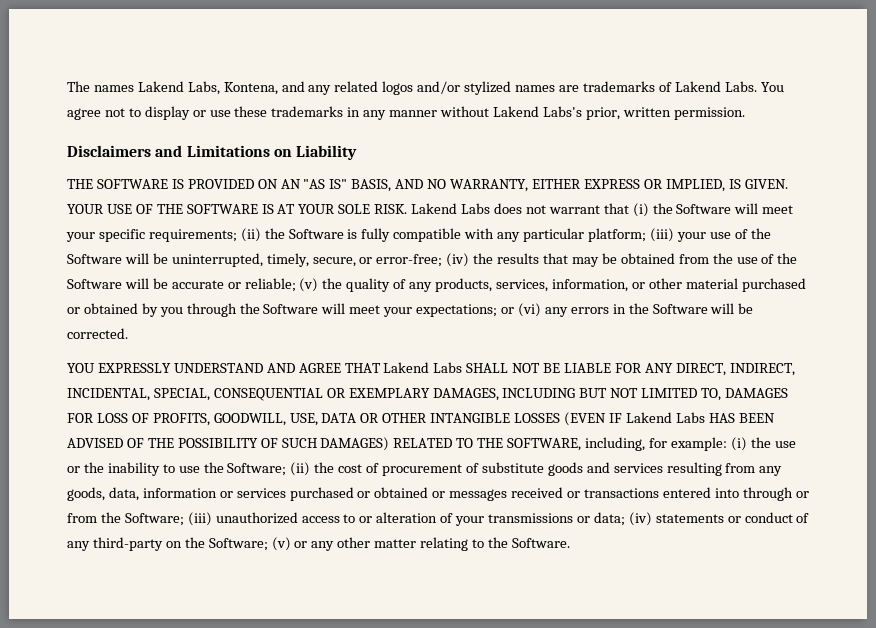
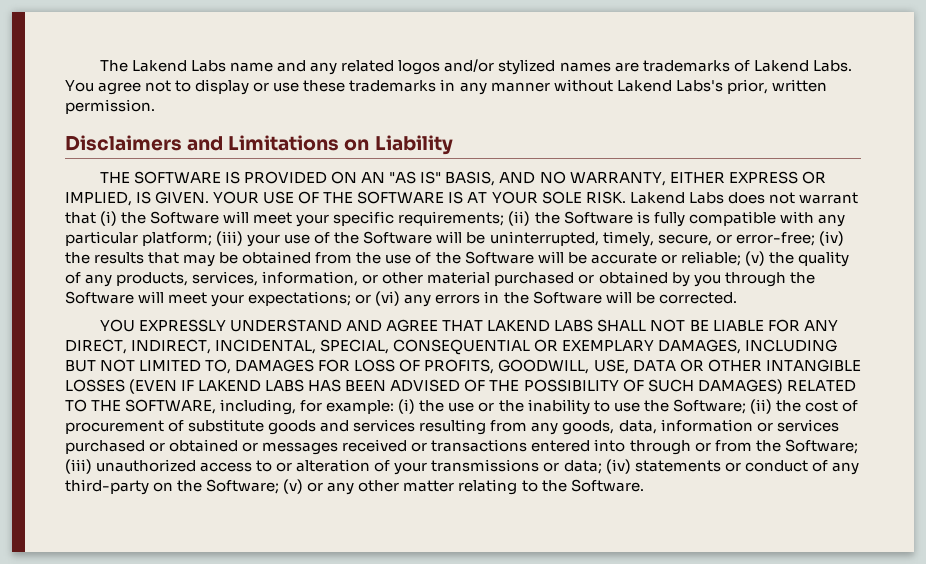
[93,81,278,95] names Lakend Labs, Kontena, -> [132,60,274,72] Lakend Labs name
[383,362,463,373] Lakend Labs -> [487,319,594,332] LAKEND LABS
[625,412,705,423] Lakend Labs -> [198,379,305,392] LAKEND LABS

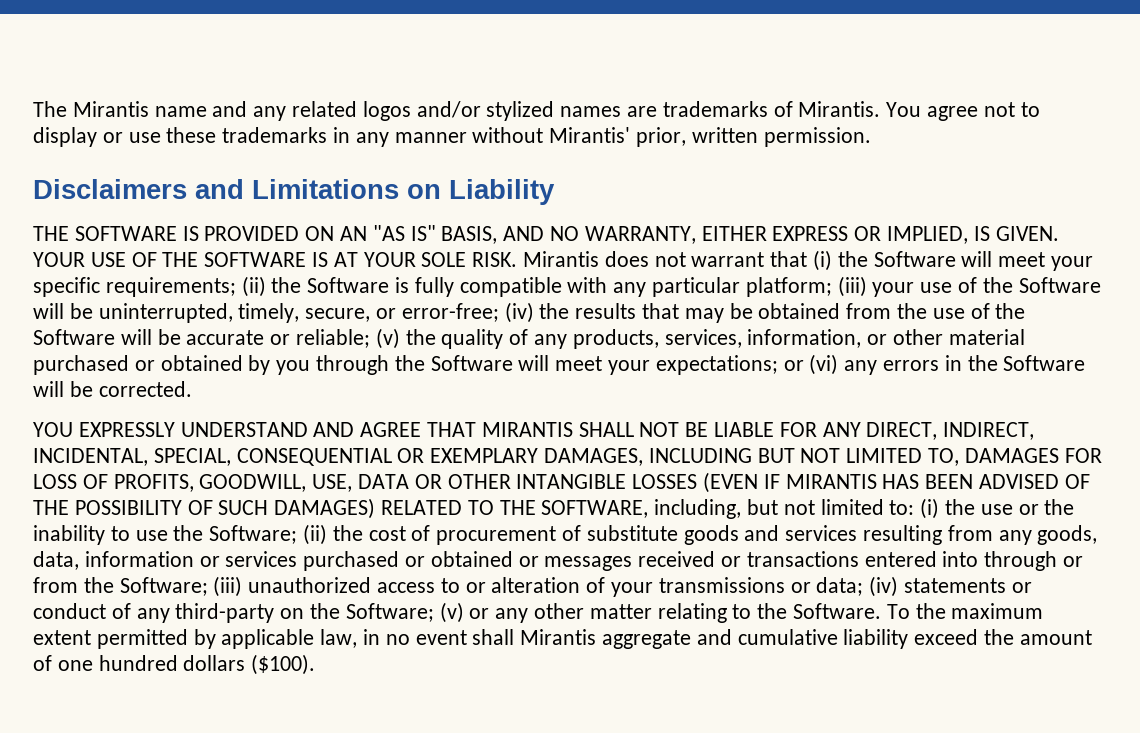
[132,60,227,72] Lakend Labs -> [72,101,149,117] Mirantis
[753,60,852,72] Lakend Labs. -> [798,101,881,117] Mirantis.
[616,80,723,92] Lakend Labs's -> [549,127,631,143] Mirantis'
[629,192,724,204] Lakend Labs -> [523,251,600,267] Mirantis
[487,319,594,332] LAKEND LABS -> [481,422,573,437] MIRANTIS
[198,379,305,392] LAKEND LABS -> [785,474,877,489] MIRANTIS
[300,400,395,414] for example: -> [747,499,915,515] but not limited to:
(644, 485) none -> [886,603,1044,619] [33,629,1092,649] [33,654,316,675] To the maximum extent permitted by applicable law, in no event shall Mirantis aggregate and cumulative liability exceed the amount of one hundred dollars ($100).

